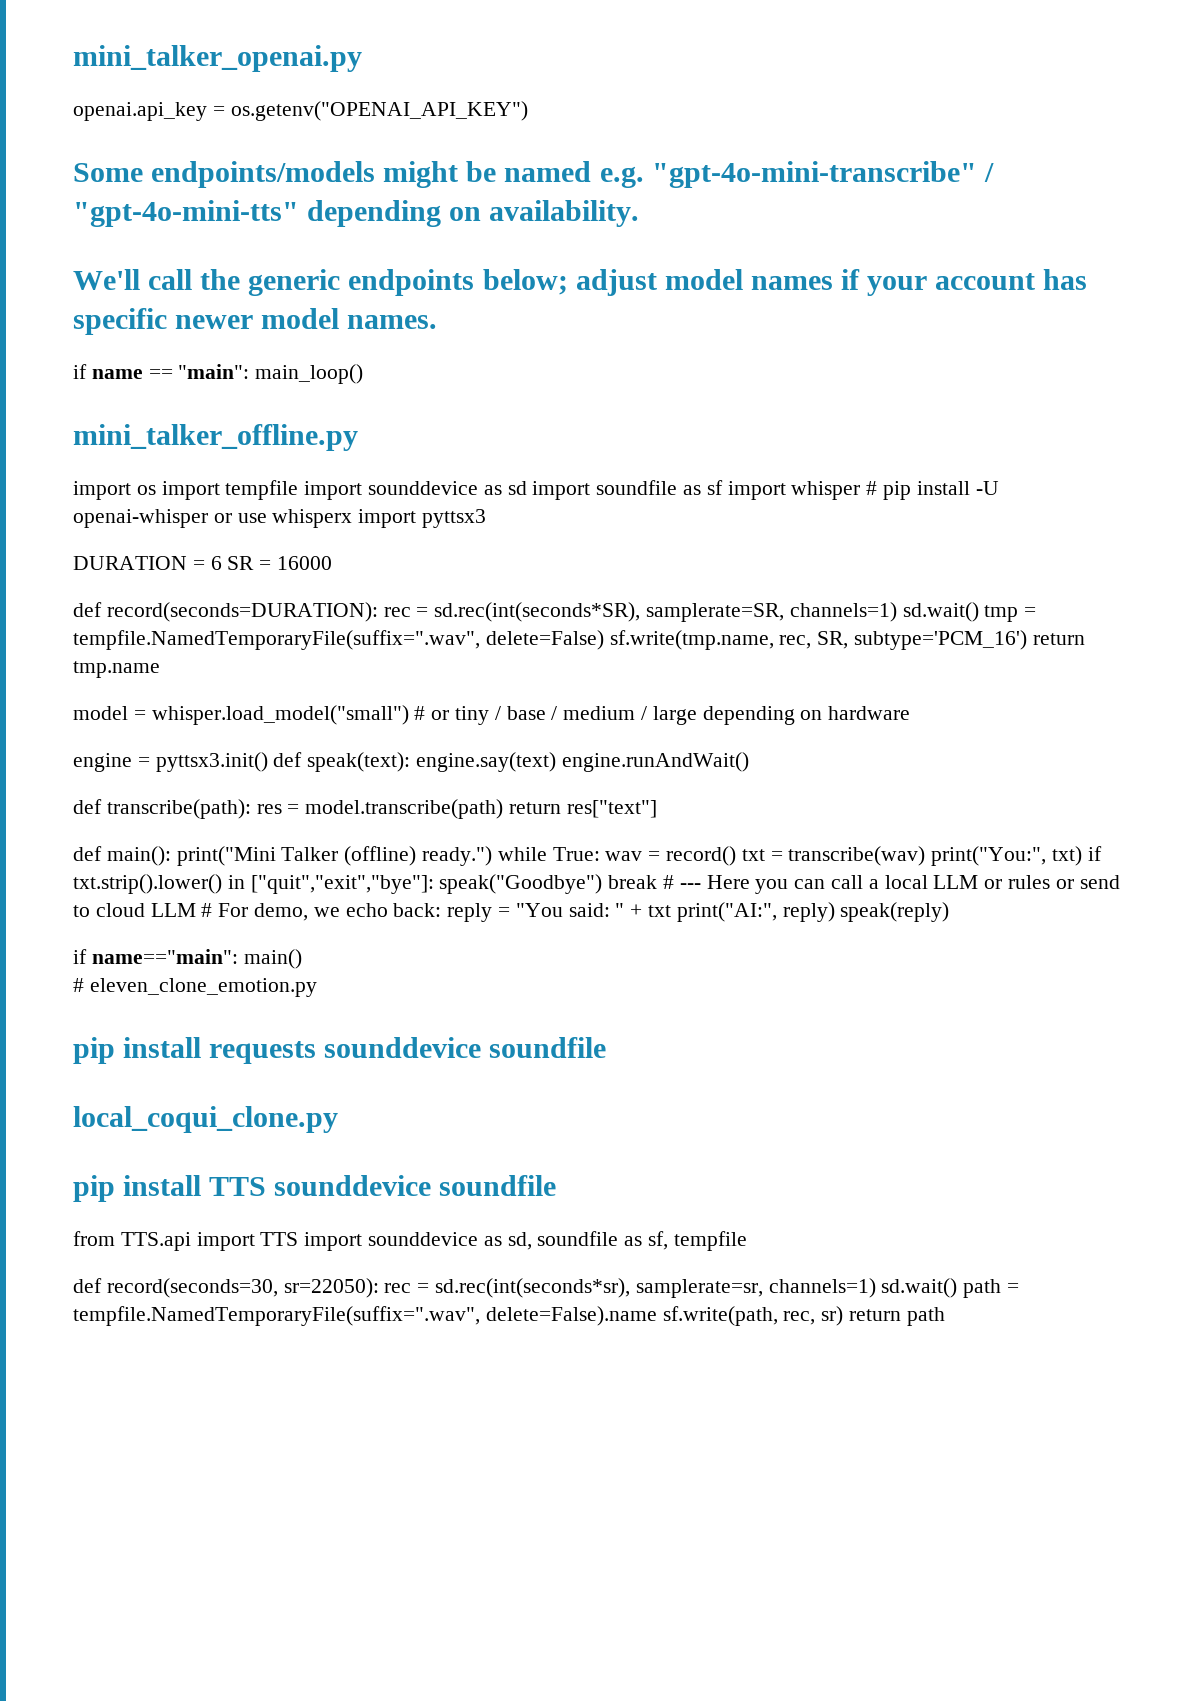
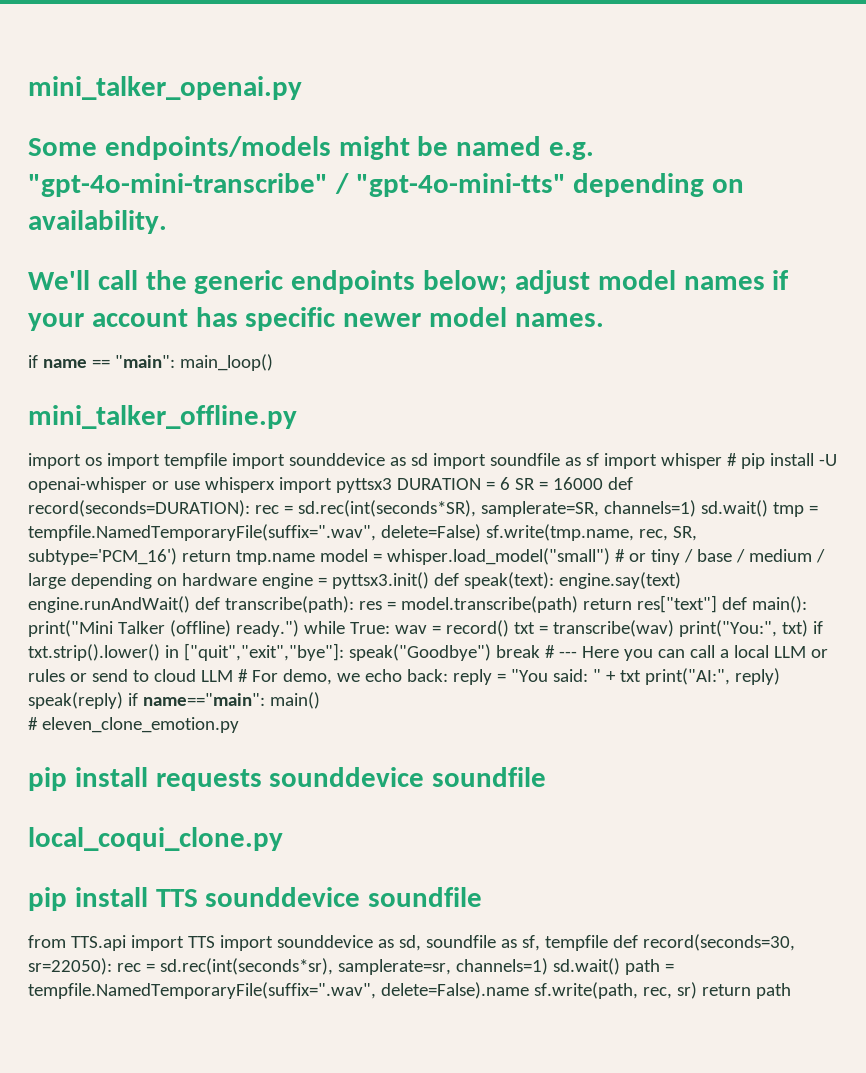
[73,101,528,121] // openai.api_key = os.getenv("OPENAI_API_KEY") -> (302, 88) none
(487, 518) // -> (392, 485) none
(333, 563) // -> (603, 483) none
(160, 669) // -> (315, 557) none
(911, 713) // -> (257, 579) none
(749, 762) // -> (190, 604) none
(657, 809) // -> (717, 604) none
(950, 912) // -> (123, 700) none
(747, 1241) // -> (608, 943) none

